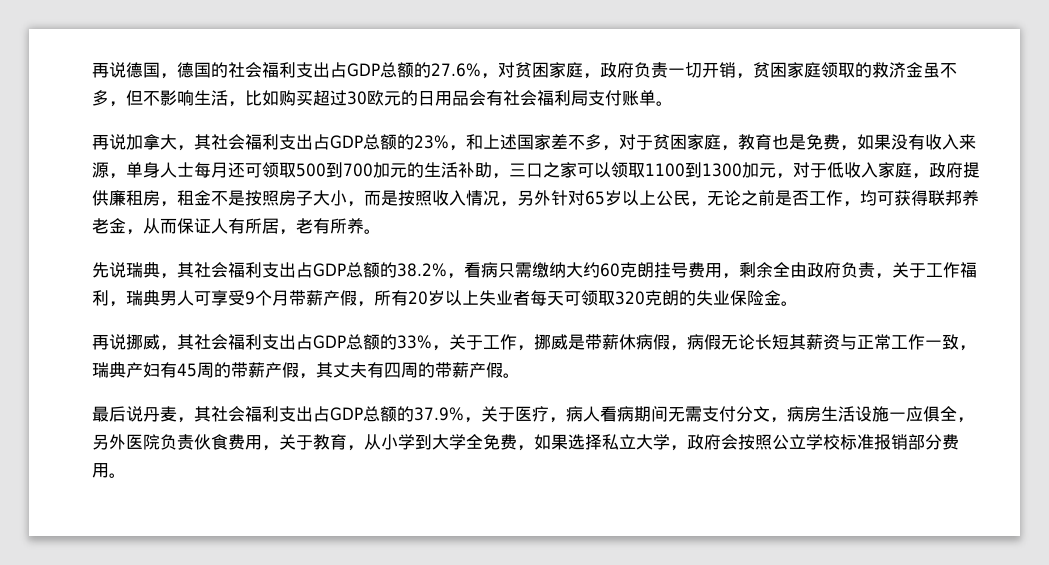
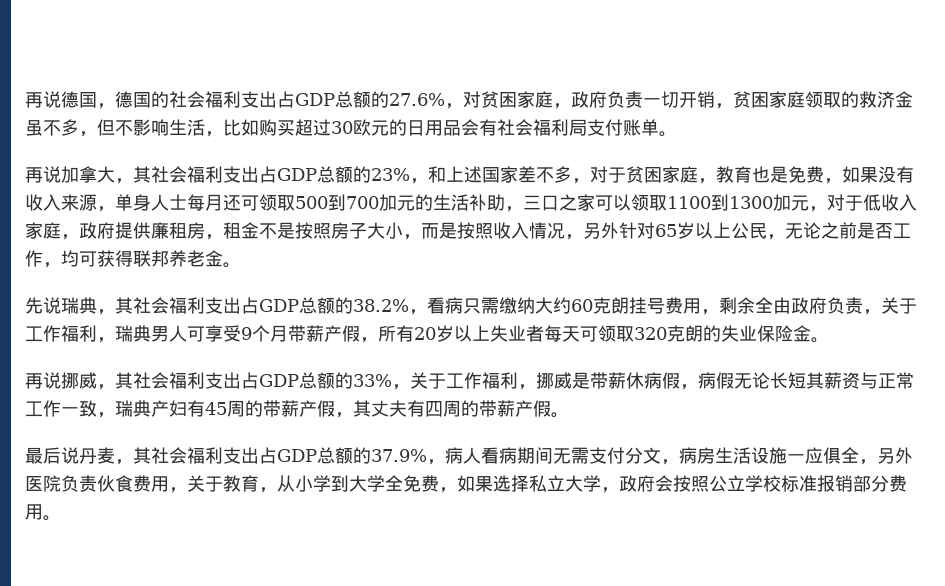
[126,218,364,235] ，从而保证人有所居，老有所养 -> (223, 258) none
(517, 342) none -> [482,372,518,389] 福利
[481,406,566,423] 关于医疗， -> (445, 462) none

